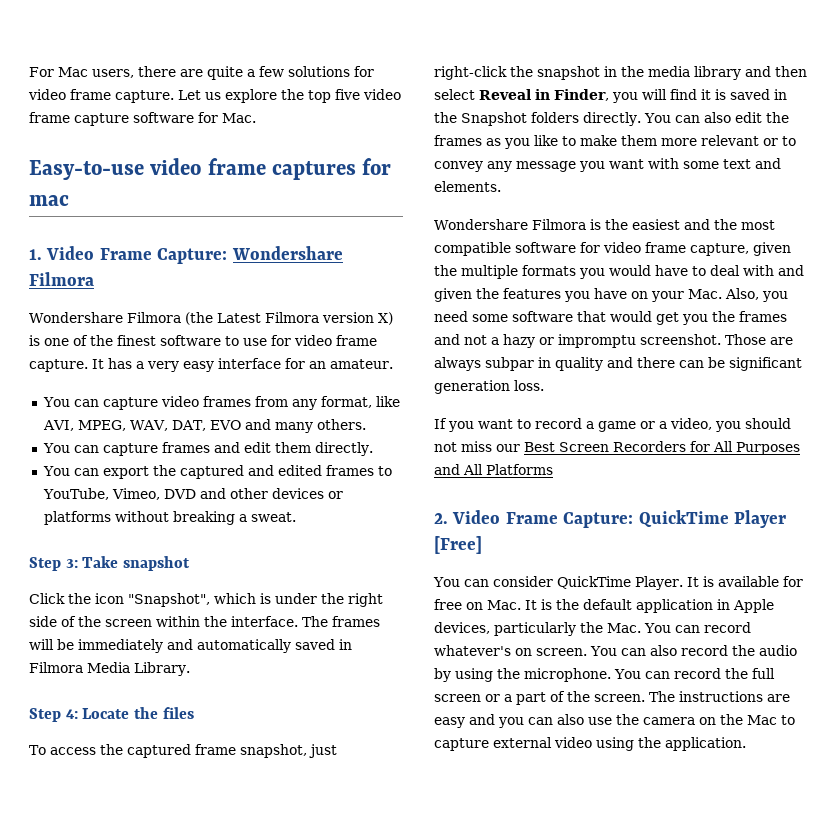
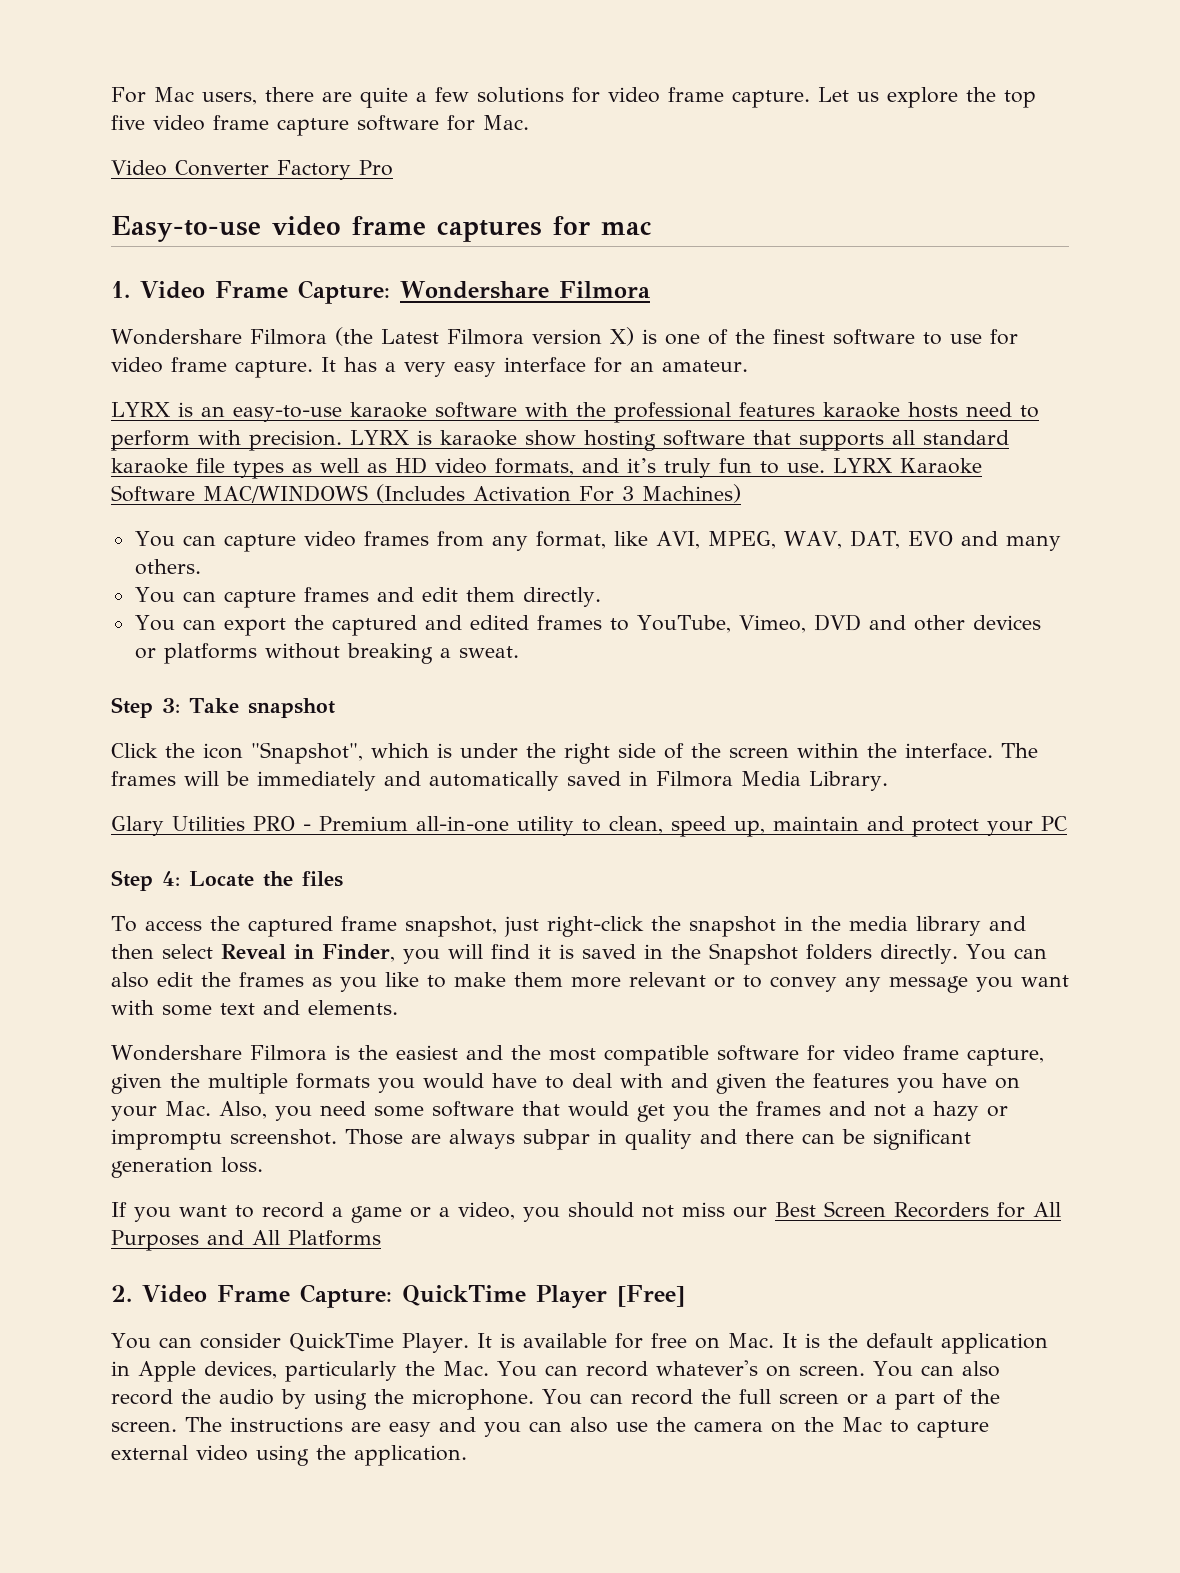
(256, 118) none -> [111,160,393,180] // Video Converter Factory Pro
(393, 364) none -> [111,402,1039,423] [111,430,1009,451] [111,457,982,479] [111,484,741,503] // LYRX is an easy-to-use karaoke software with the professional features karaoke hosts need to perform with precision. LYRX is karaoke show hosting software that supports all standard karaoke file types as well as HD video formats, and it’s truly fun to use. LYRX Karaoke Software MAC/WINDOWS (Includes Activation For 3 Machines)
(190, 669) none -> [111,816,1067,837] // Glary Utilities PRO - Premium all-in-one utility to clean, speed up, maintain and protect your PC

